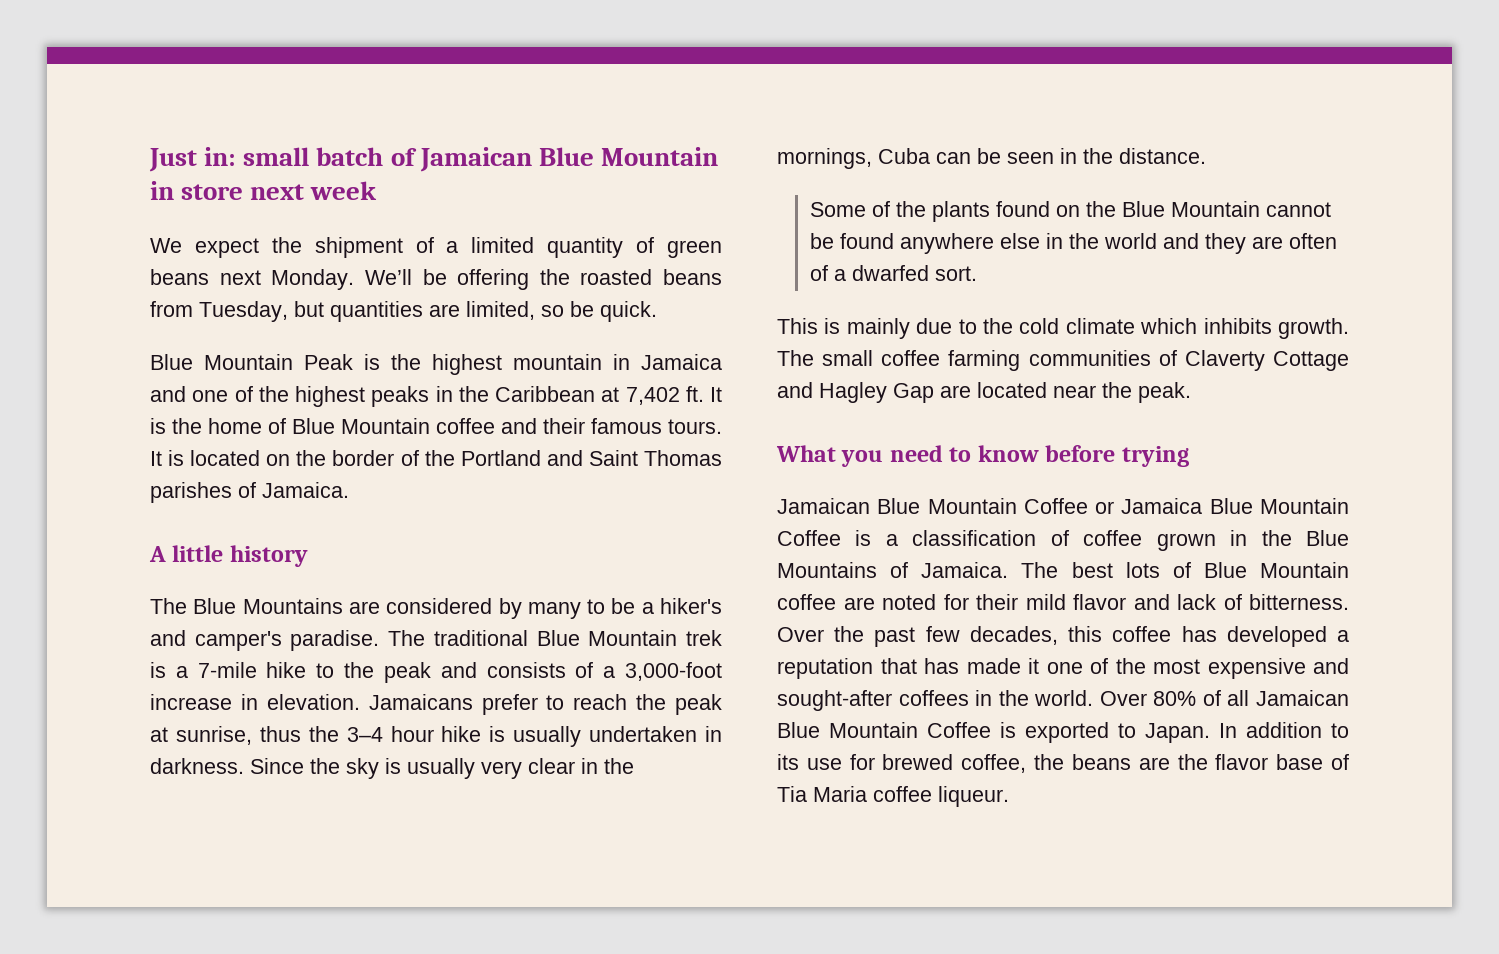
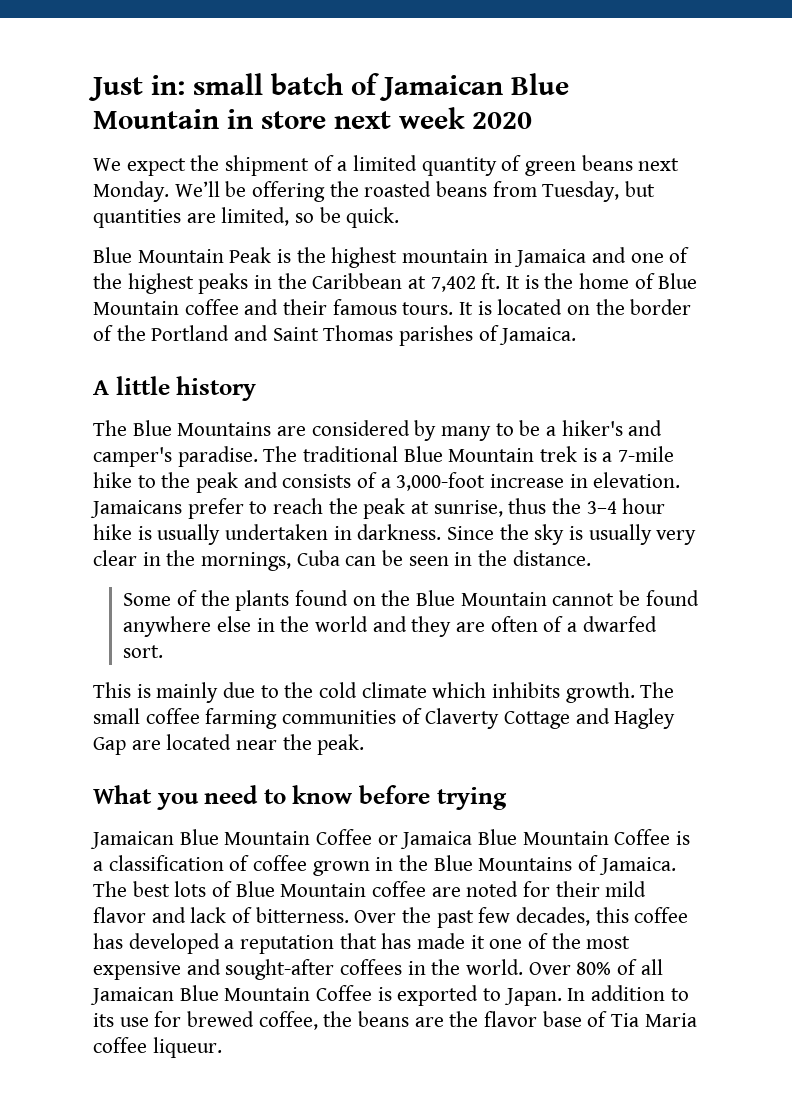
(378, 190) none -> [472,112,532,129] 2020

